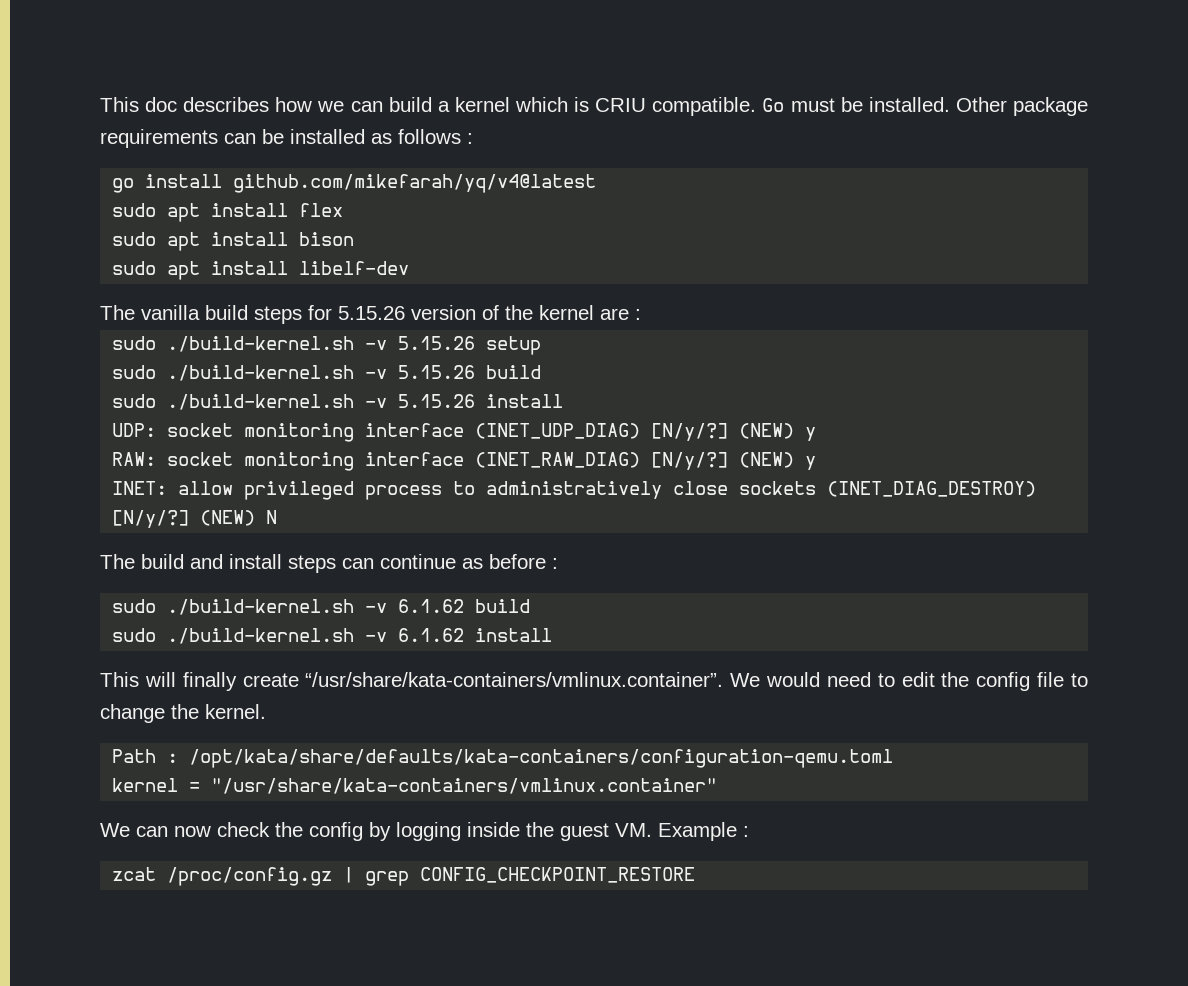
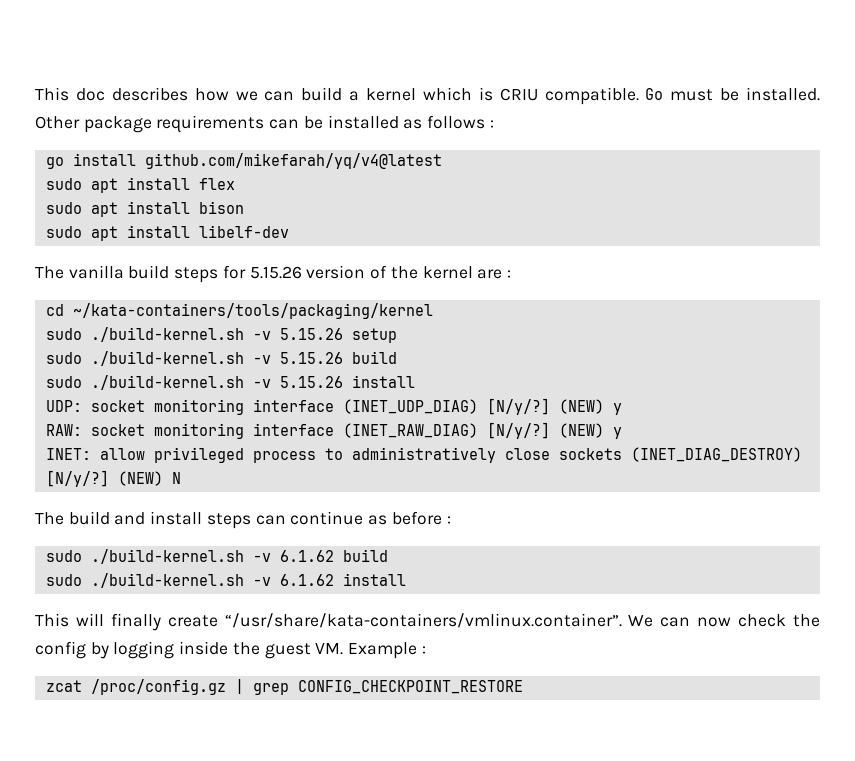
(641, 314) none -> [45,303,433,319] // cd ~/kata-containers/tools/packaging/kernel
[766,672,1088,691] [100,704,266,723] [112,749,894,768] [112,778,718,794] [100,823,130,837] would need to edit the config file to change the kernel. // Path : /opt/kata/share/defaults/kata-containers/configuration-qemu.toml // kernel = "/usr/share/kata-containers/vmlinux.container" // We -> (654, 621) none

